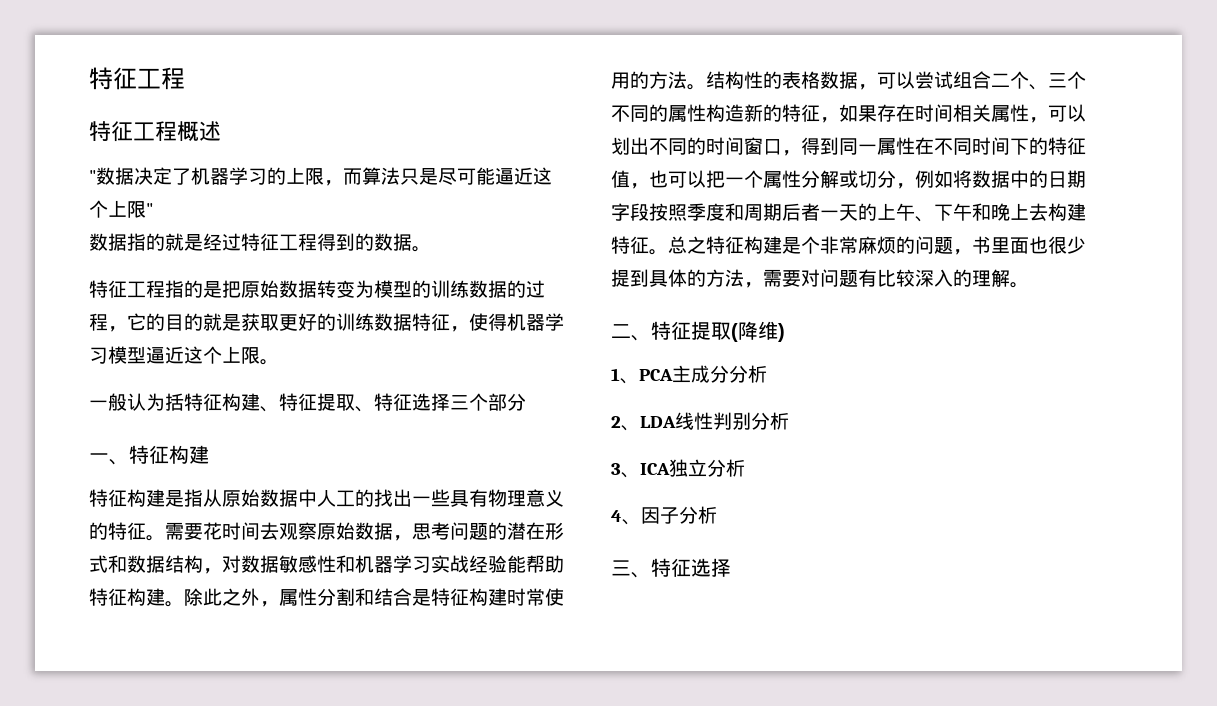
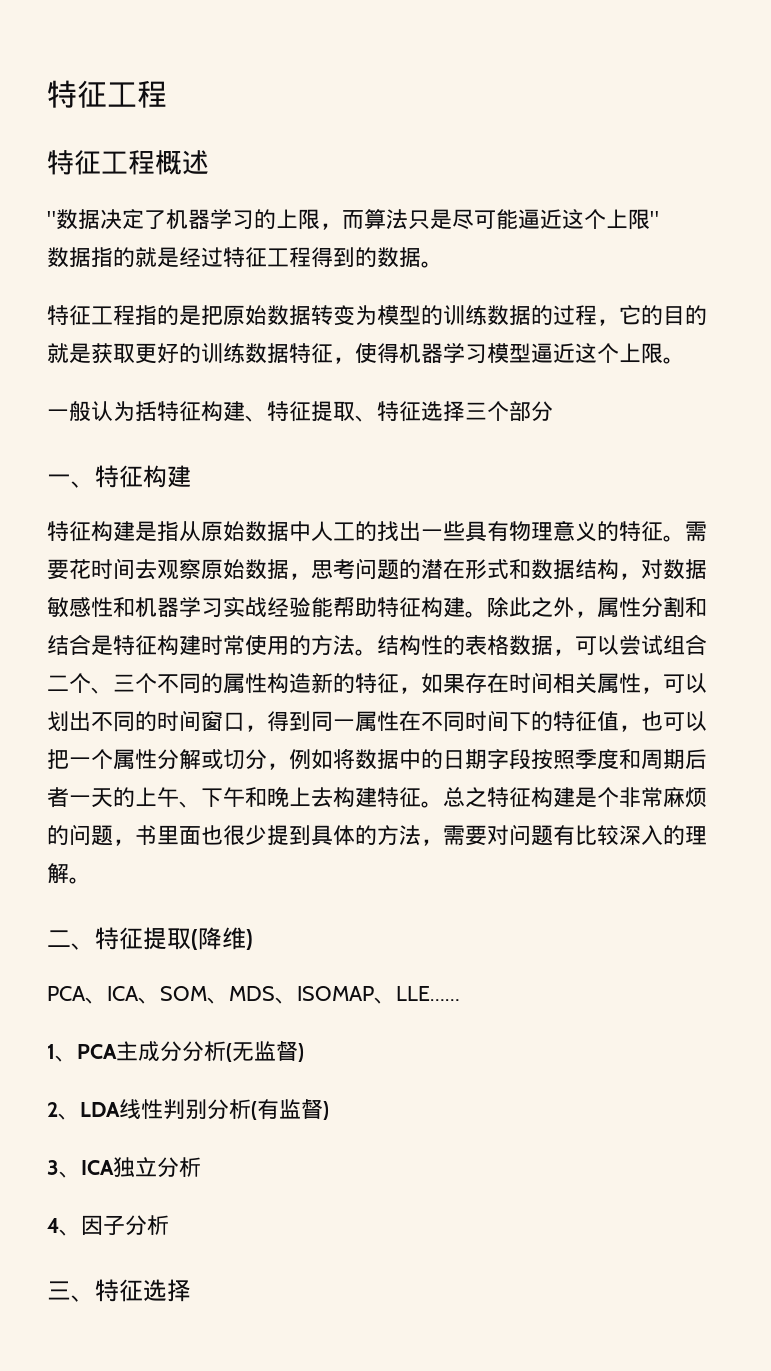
(785, 332) none -> [47,986,460,1004] // PCA、ICA、SOM、MDS、ISOMAP、LLE……
(767, 374) none -> [226,1041,304,1062] (无监督)
(789, 421) none -> [251,1099,329,1120] (有监督)

